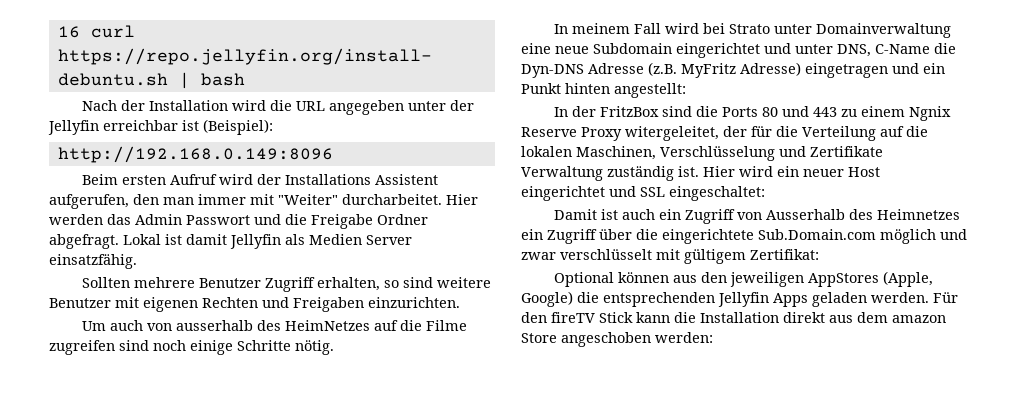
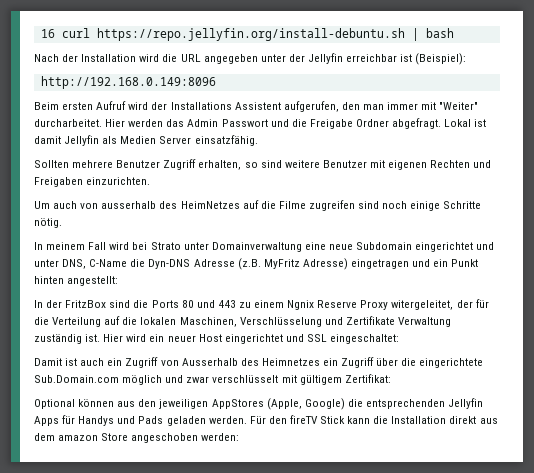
(808, 300) none -> [62,415,164,426] für Handys und Pads

